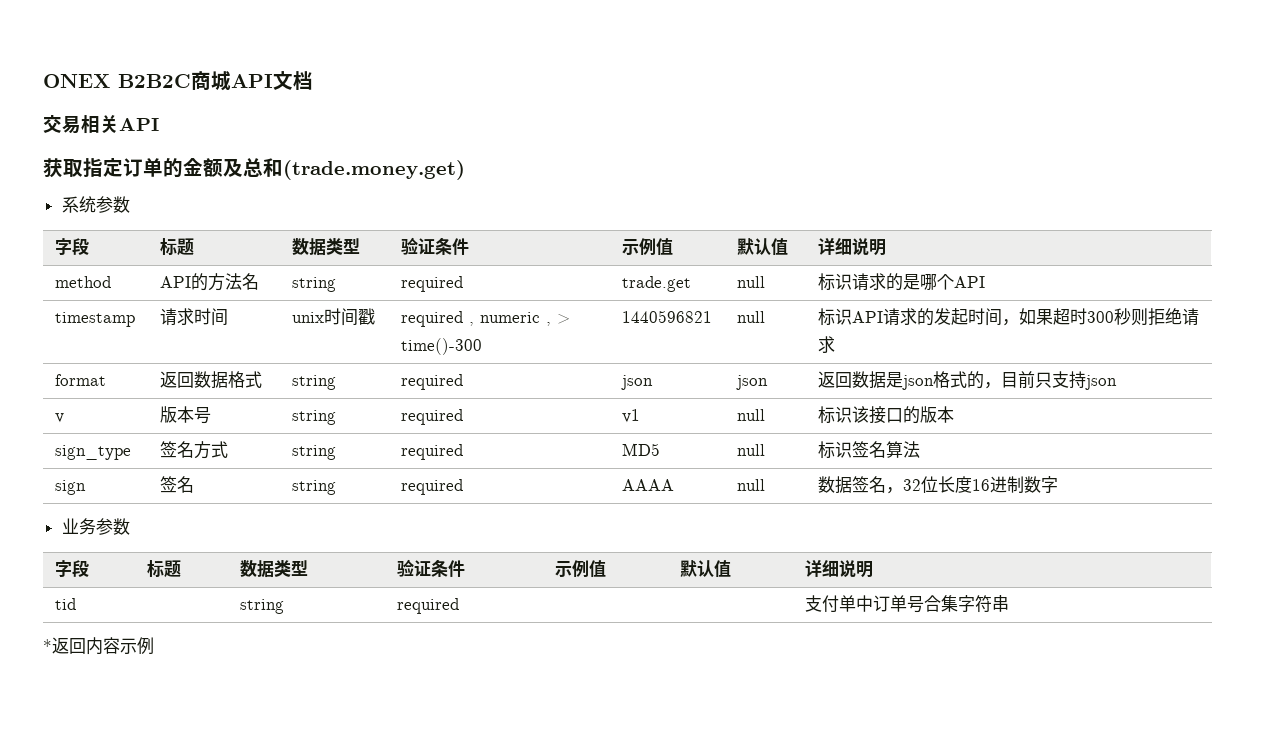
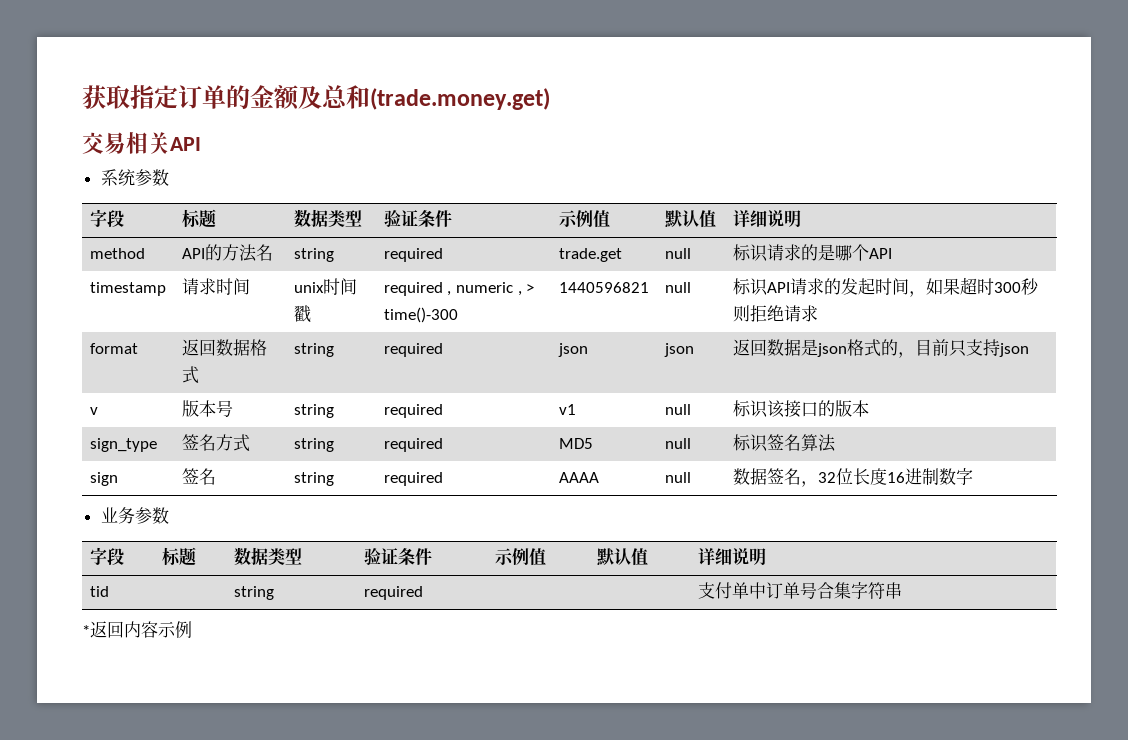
[43,71,313,91] [43,115,159,134] ONEX B2B2C商城API文档 // 交易相关API // -> (82, 97) none
(465, 170) none -> [82,132,201,154] // 交易相关API

